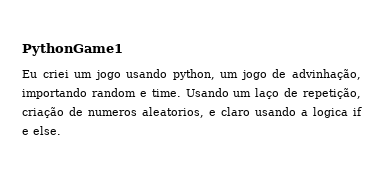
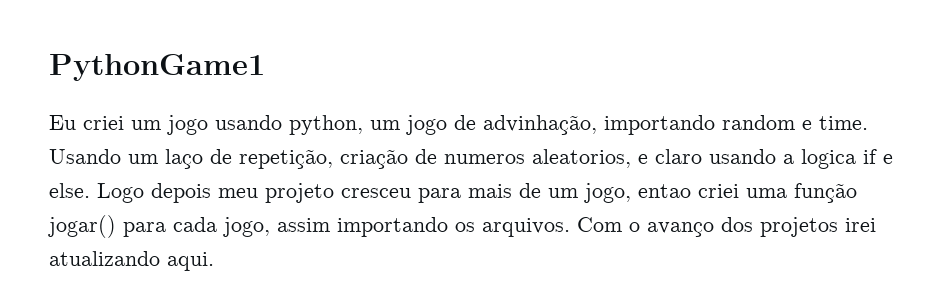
(61, 130) none -> [97,183,857,203] [48,215,876,238] [49,251,214,271] Logo depois meu projeto cresceu para mais de um jogo, entao criei uma função jogar() para cada jogo, assim importando os arquivos. Com o avanço dos projetos irei atualizando aqui.

